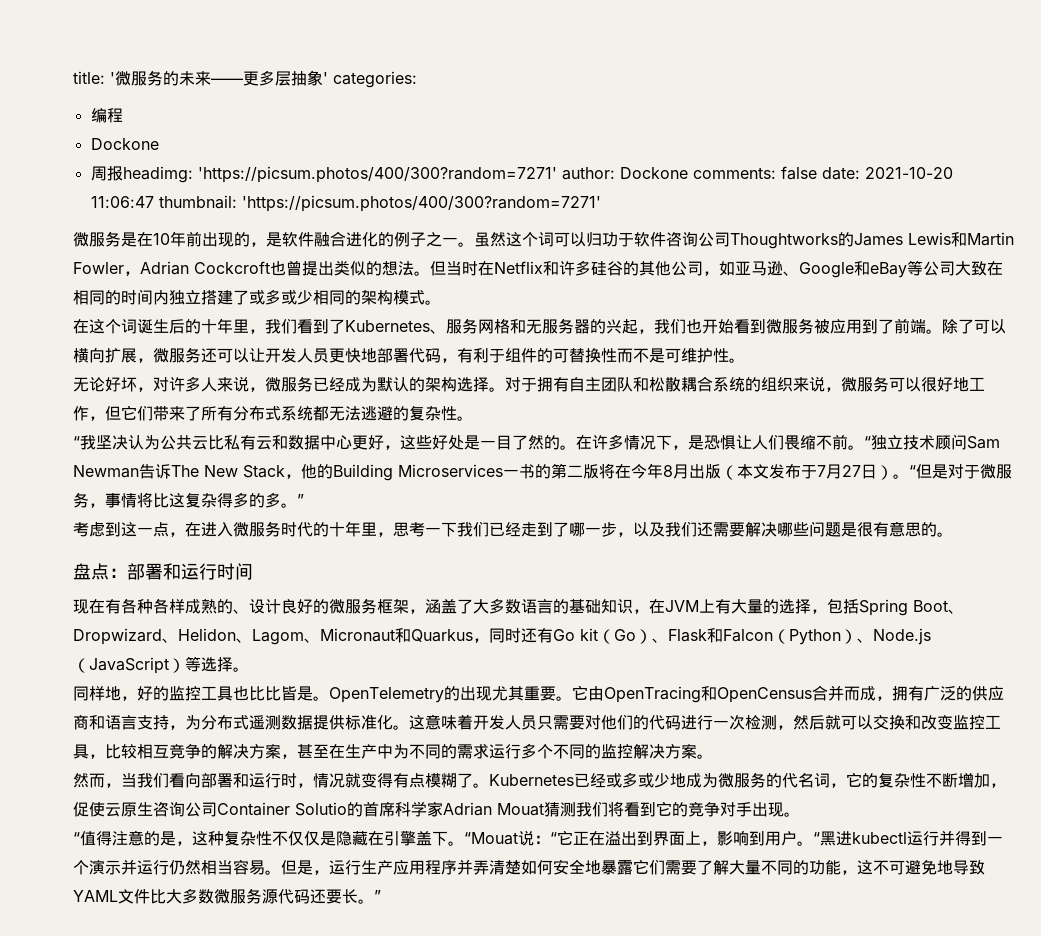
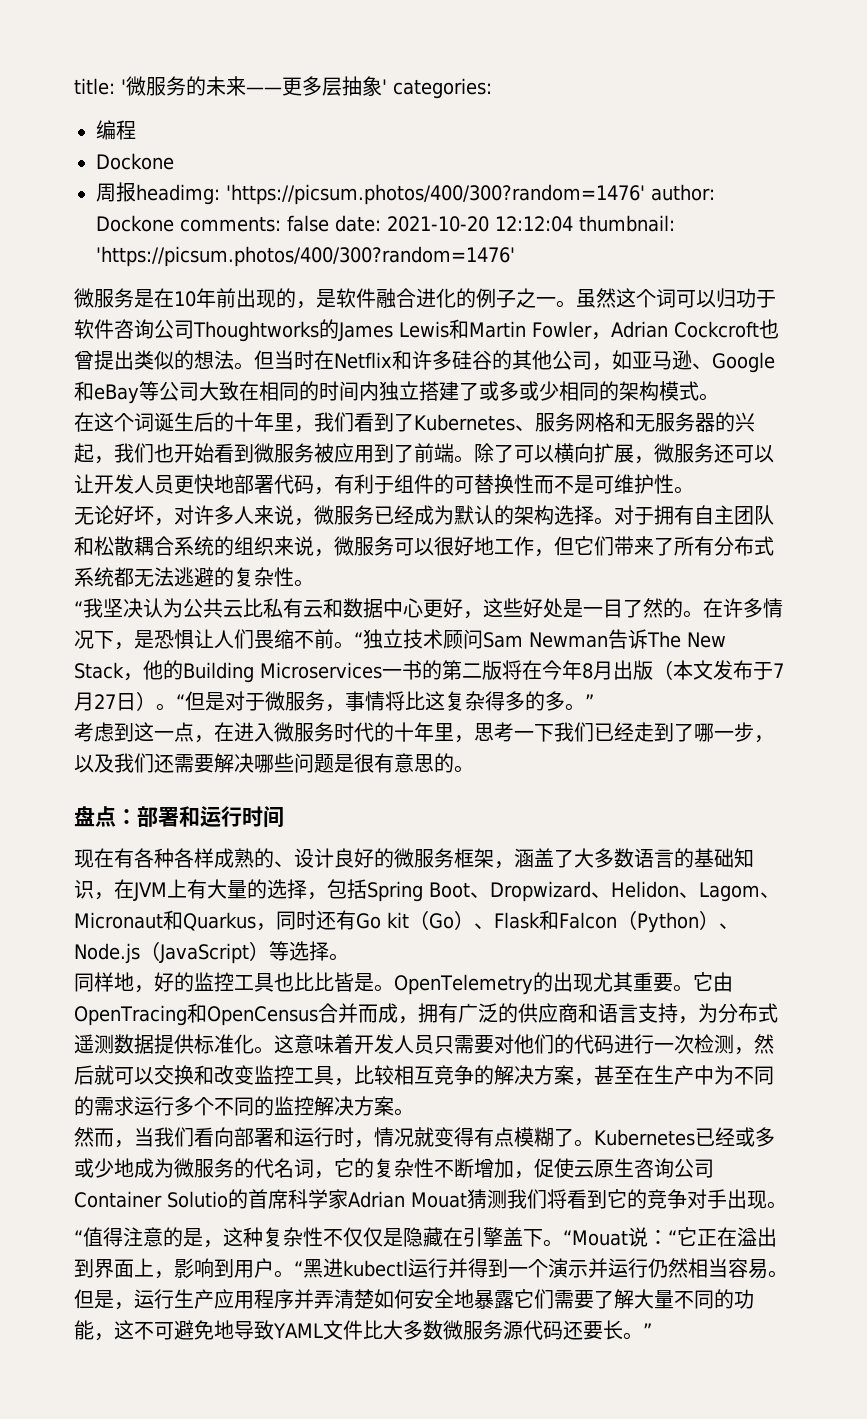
[197,166,557,183] 'https://picsum.photos/400/300?random=7271' -> [226,184,645,205] 'https://picsum.photos/400/300?random=1476'
[90,195,601,212] 11:06:47 thumbnail: 'https://picsum.photos/400/300?random=7271' -> [494,215,675,232] [96,246,515,267] 12:12:04 thumbnail: 'https://picsum.photos/400/300?random=1476'

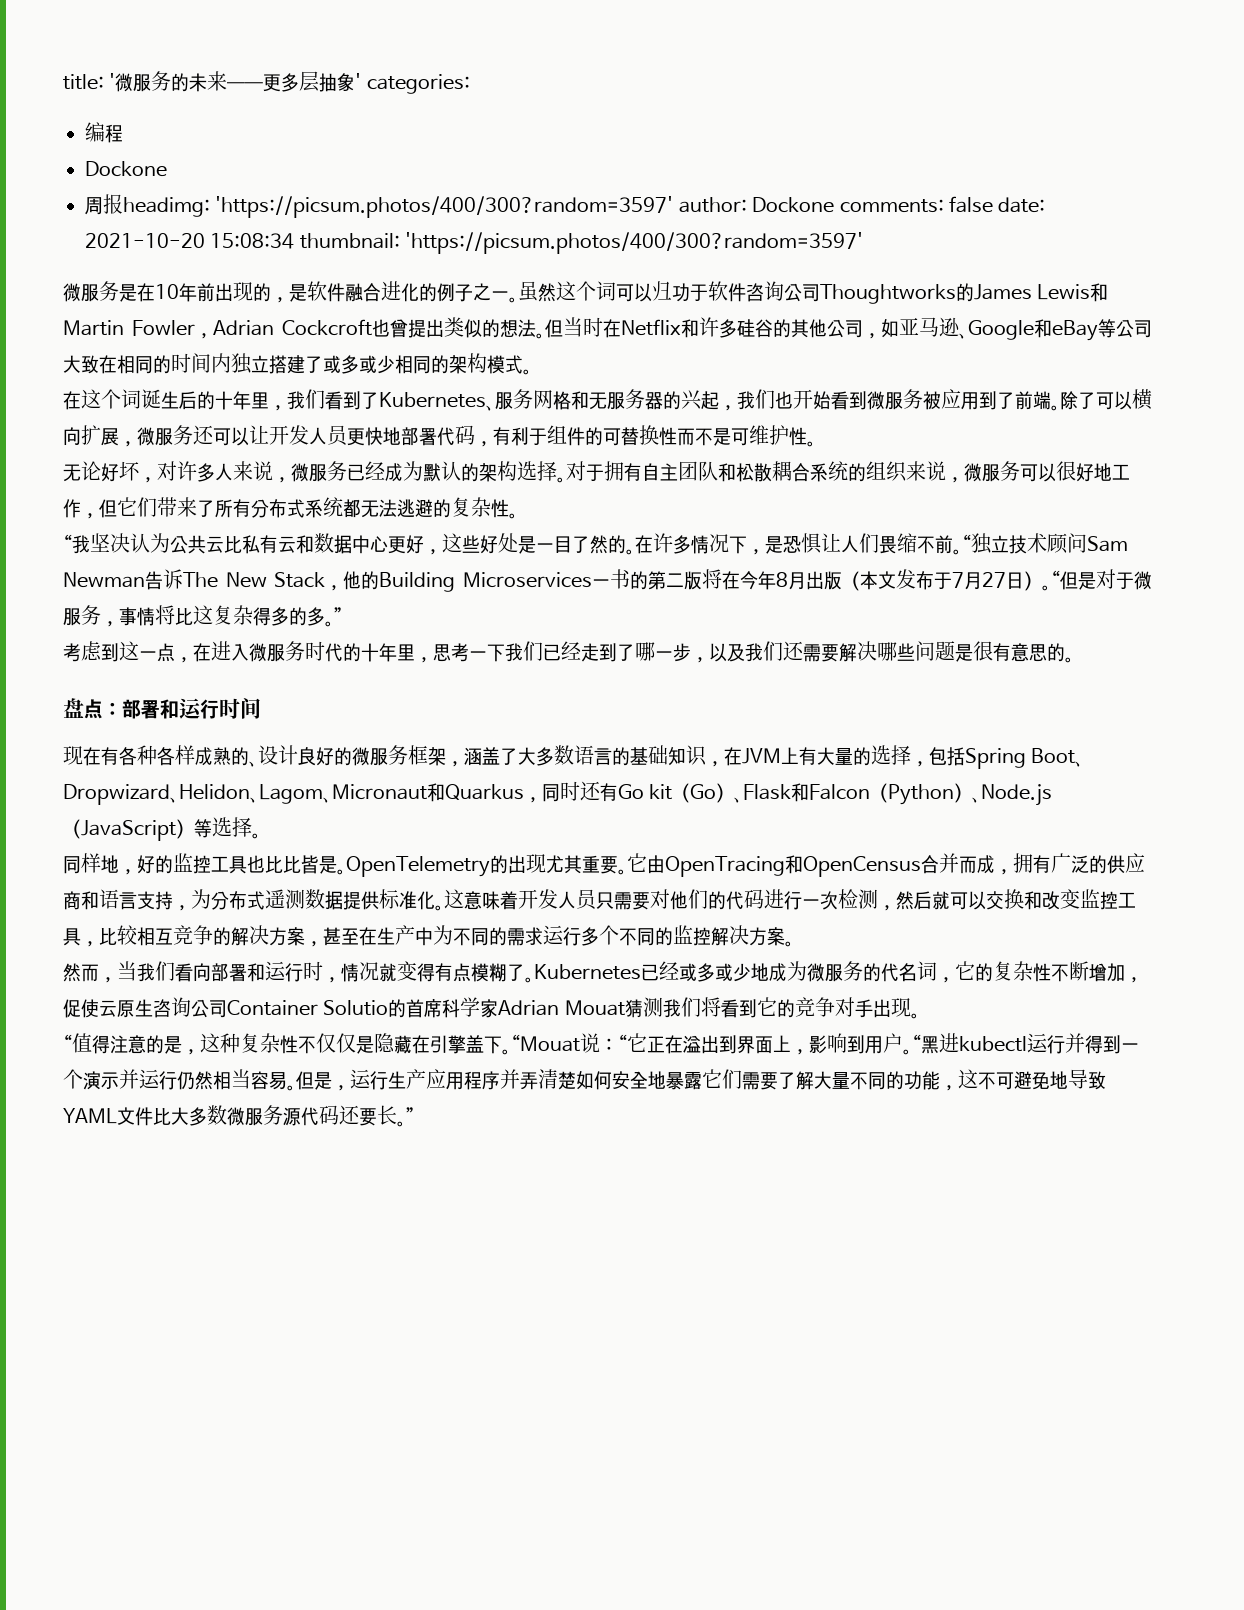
[226,184,645,205] 'https://picsum.photos/400/300?random=1476' -> [215,196,674,218] 'https://picsum.photos/400/300?random=3597'
[494,215,675,232] [96,246,515,267] 12:12:04 thumbnail: 'https://picsum.photos/400/300?random=1476' -> [210,232,864,254] 15:08:34 thumbnail: 'https://picsum.photos/400/300?random=3597'

